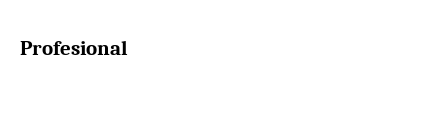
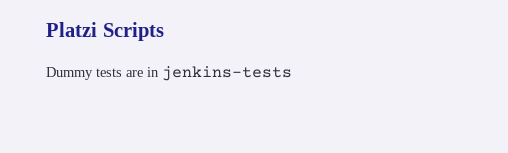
[20,40,128,55] Profesional -> [46,22,164,41] [46,66,292,81] Platzi Scripts // Dummy tests are in jenkins-tests

